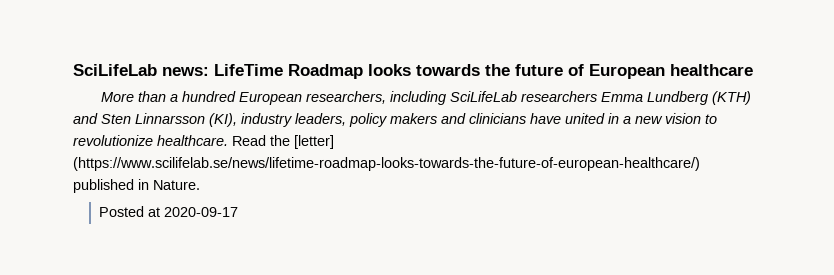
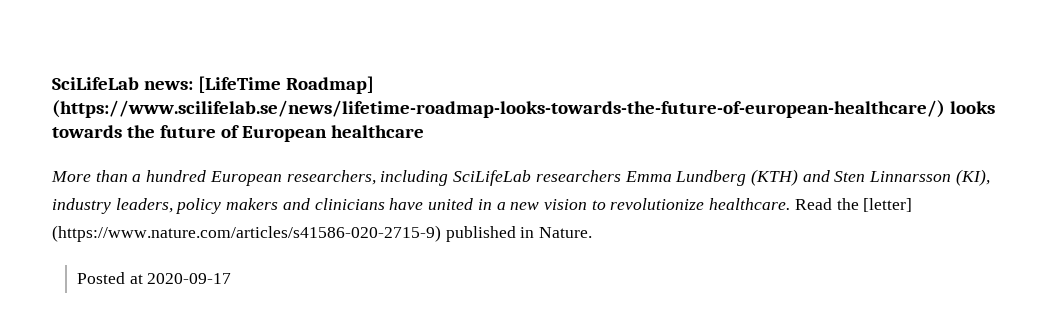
[214,64,363,79] LifeTime Roadmap -> [197,76,374,94] [52,100,945,118] [LifeTime Roadmap] (https://www.scilifelab.se/news/lifetime-roadmap-looks-towards-the-future-of-european-healthcare/)
[73,157,700,171] (https://www.scilifelab.se/news/lifetime-roadmap-looks-towards-the-future-of-european-healthcare/) -> [52,225,441,242] (https://www.nature.com/articles/s41586-020-2715-9)

